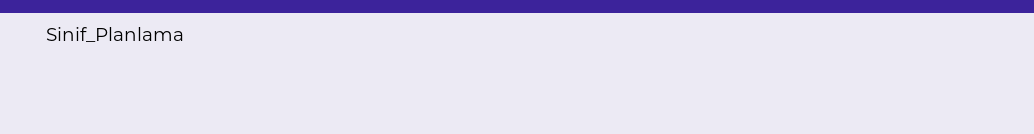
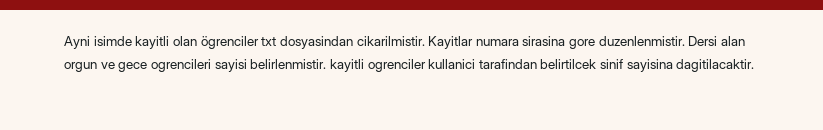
[46,27,184,42] Sinif_Planlama -> [64,36,746,49] [64,59,755,72] Ayni isimde kayitli olan ögrenciler txt dosyasindan cikarilmistir. Kayitlar numara sirasina gore duzenlenmistir. Dersi alan orgun ve gece ogrencileri sayisi belirlenmistir. kayitli ogrenciler kullanici tarafindan belirtilcek sinif sayisina dagitilacaktir.

